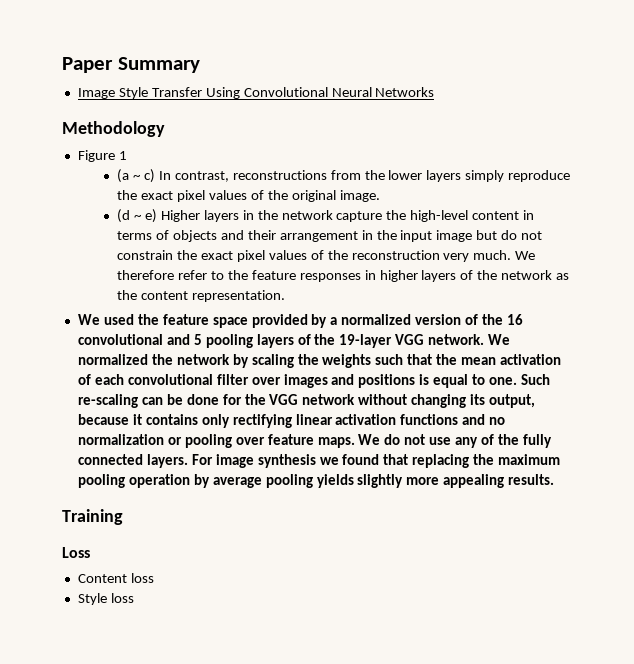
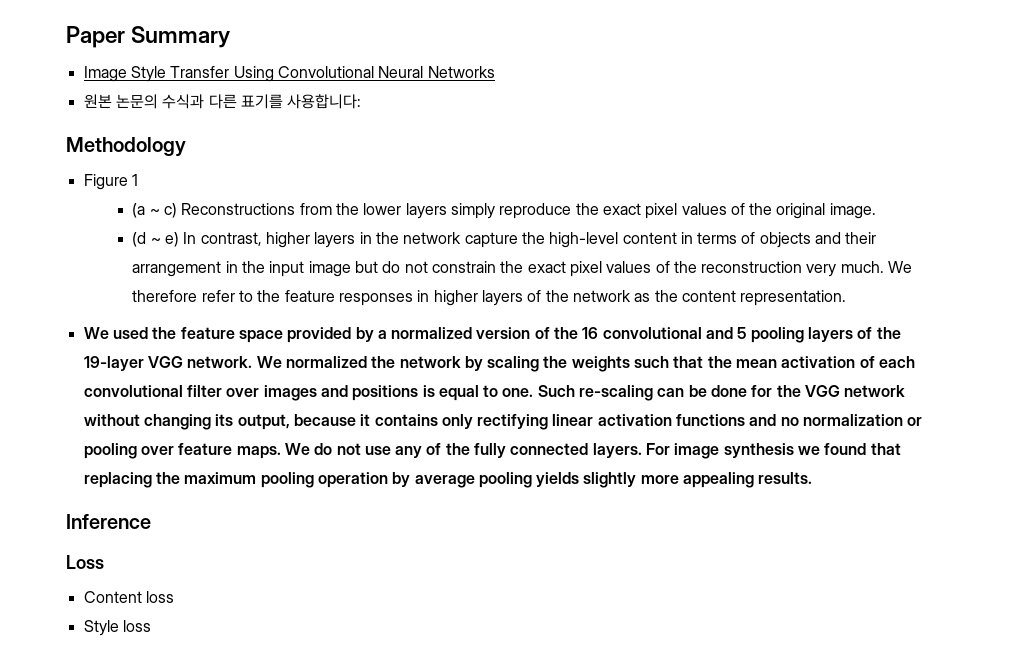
(435, 92) none -> [83,94,362,109] // 원본 논문의 수식과 다른 표기를 사용합니다:
[158,170,327,182] In contrast, reconstructions -> [181,203,296,215] Reconstructions
[160,210,200,222] Higher -> [183,232,310,248] In contrast, higher
[62,509,123,525] Training -> [66,514,151,529] Inference

